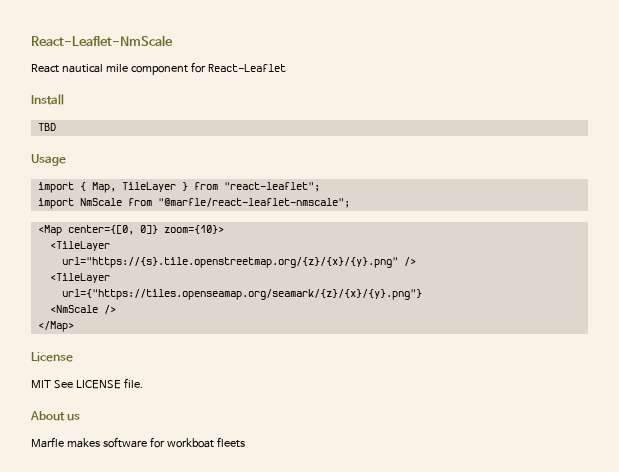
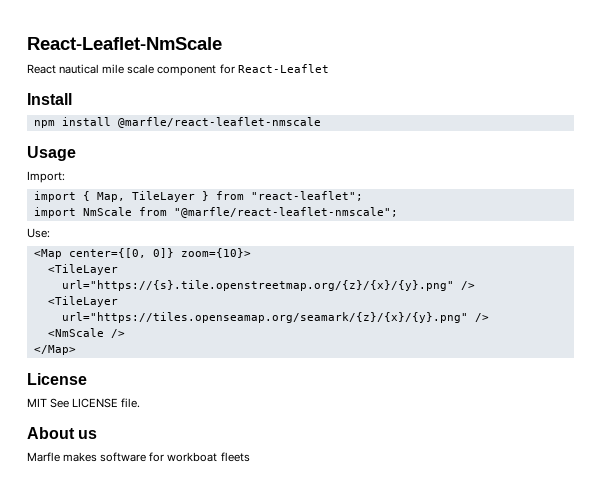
(128, 68) none -> [127,64,155,74] scale
[37,123,56,131] TBD -> [33,117,321,128] npm install @marfle/react-leaflet-nmscale
(66, 160) none -> [27,171,65,183] // Import:
(350, 203) none -> [27,228,50,238] // Use:
[61,289,422,300] url={"https://tiles.openseamap.org/seamark/{z}/{x}/{y}.png"} -> [61,312,489,323] url="https://tiles.openseamap.org/seamark/{z}/{x}/{y}.png" />

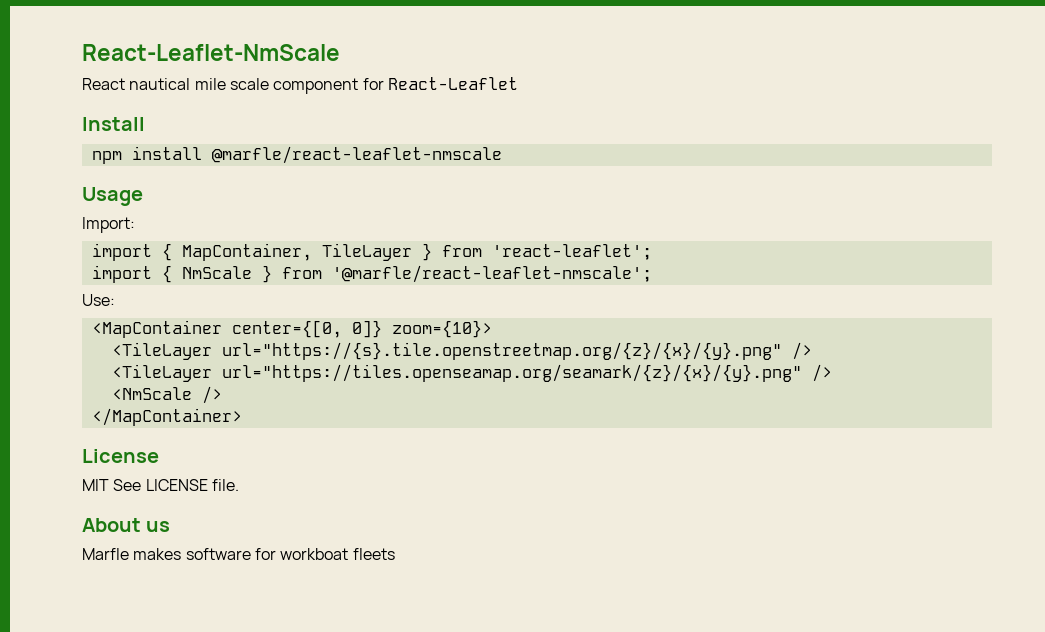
[96,192,125,202] Map, -> [181,243,312,261] MapContainer,
[250,191,363,201] [33,207,398,218] "react-leaflet"; // import NmScale from "@marfle/react-leaflet-nmscale"; -> [491,244,652,260] [91,265,652,283] 'react-leaflet'; // import { NmScale } from '@marfle/react-leaflet-nmscale';
[33,249,62,259] <Map -> [91,320,222,338] <MapContainer
(118, 269) // -> (212, 351) none
(118, 301) // -> (212, 373) none
[33,345,76,355] </Map> -> [91,408,242,426] </MapContainer>

